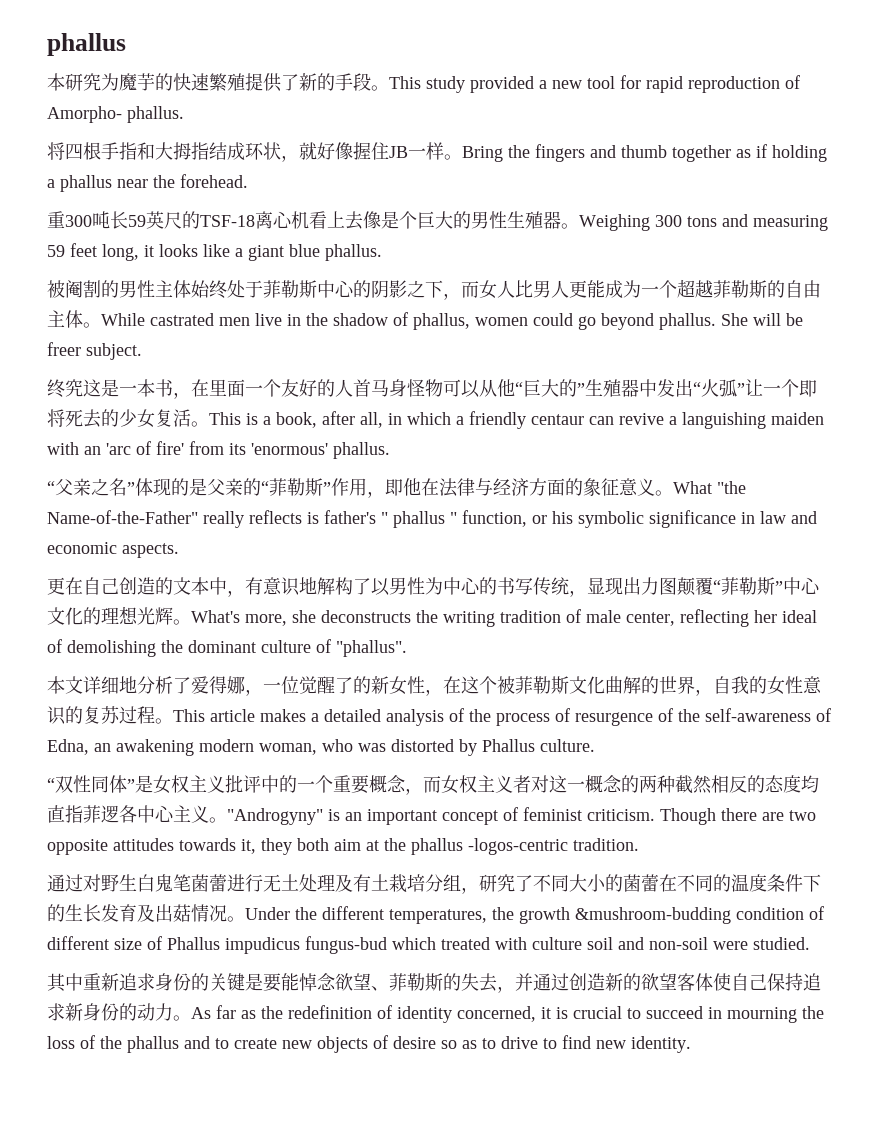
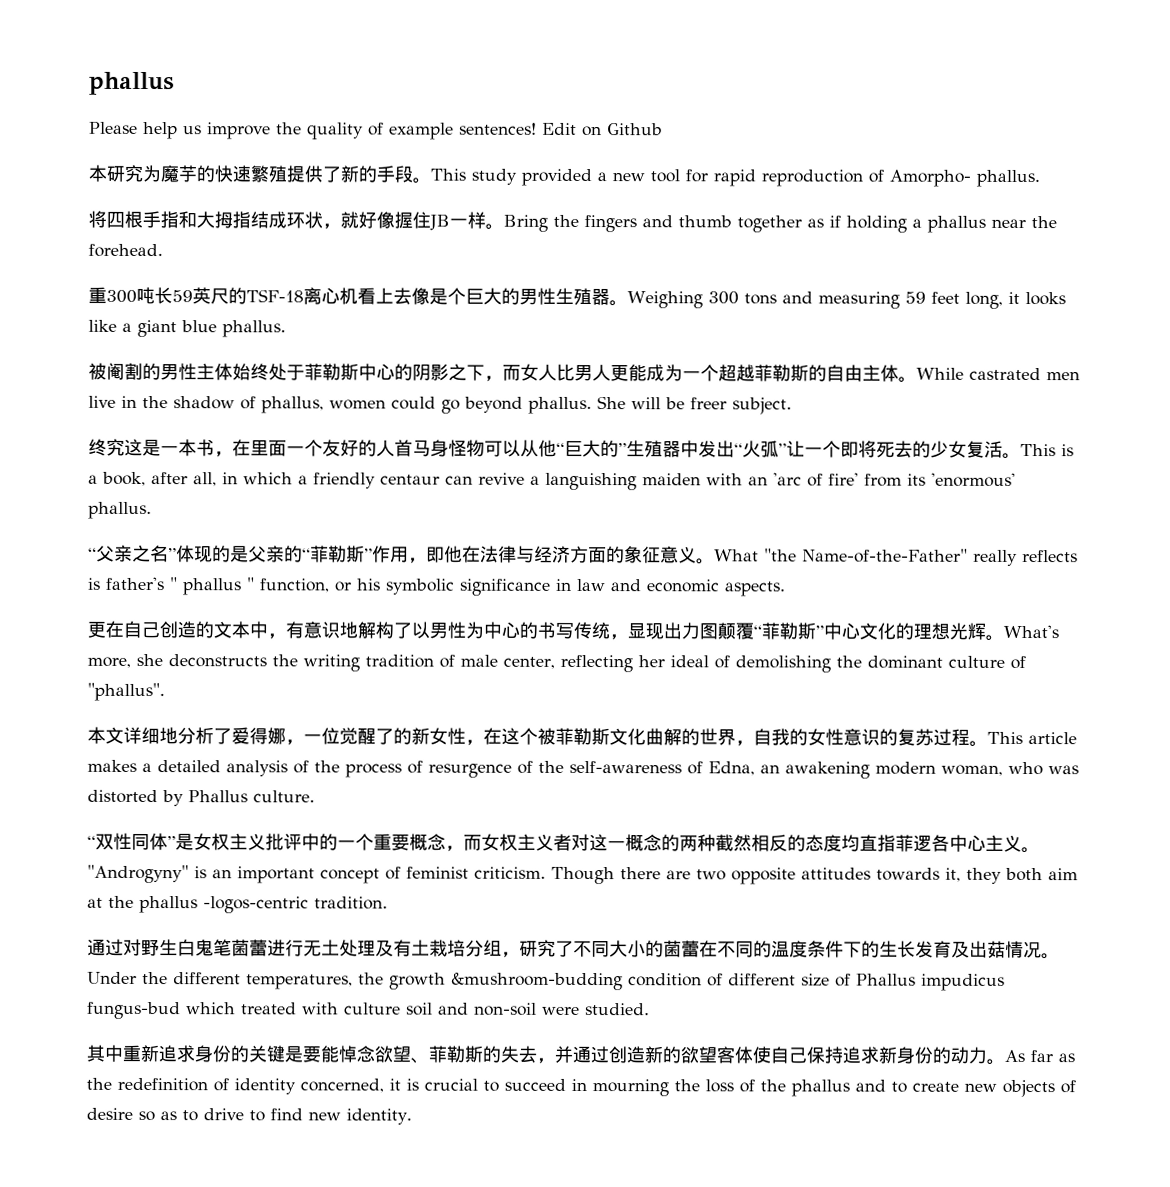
[47,33,126,56] phallus -> [89,71,175,96] [89,121,663,140] phallus // Please help us improve the quality of example sentences! Edit on Github

